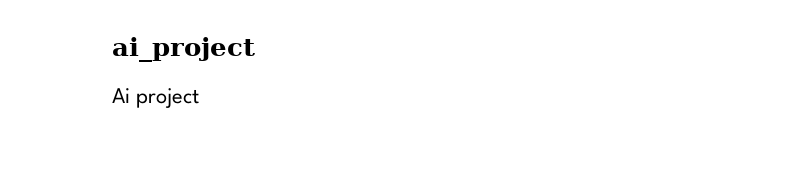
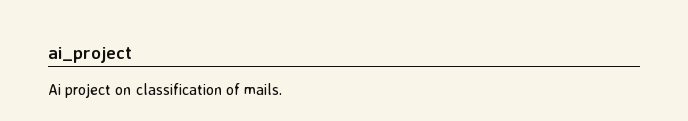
(200, 98) none -> [115,83,282,95] on classification of mails.

